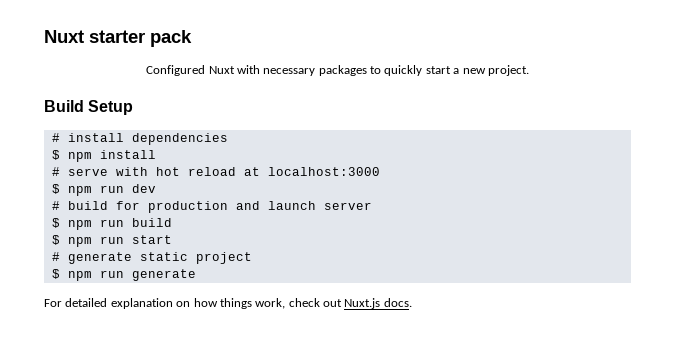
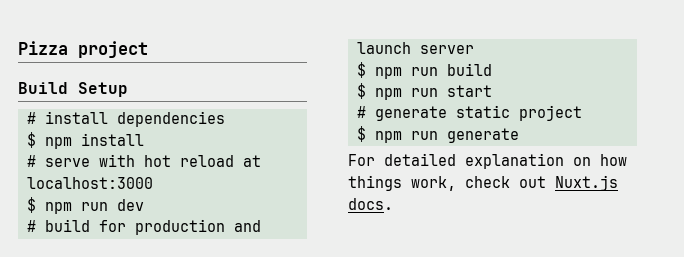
[44,30,192,47] [146,65,529,76] Nuxt starter pack // Configured Nuxt with necessary packages to quickly start a new project. -> [18,41,148,58] Pizza project

